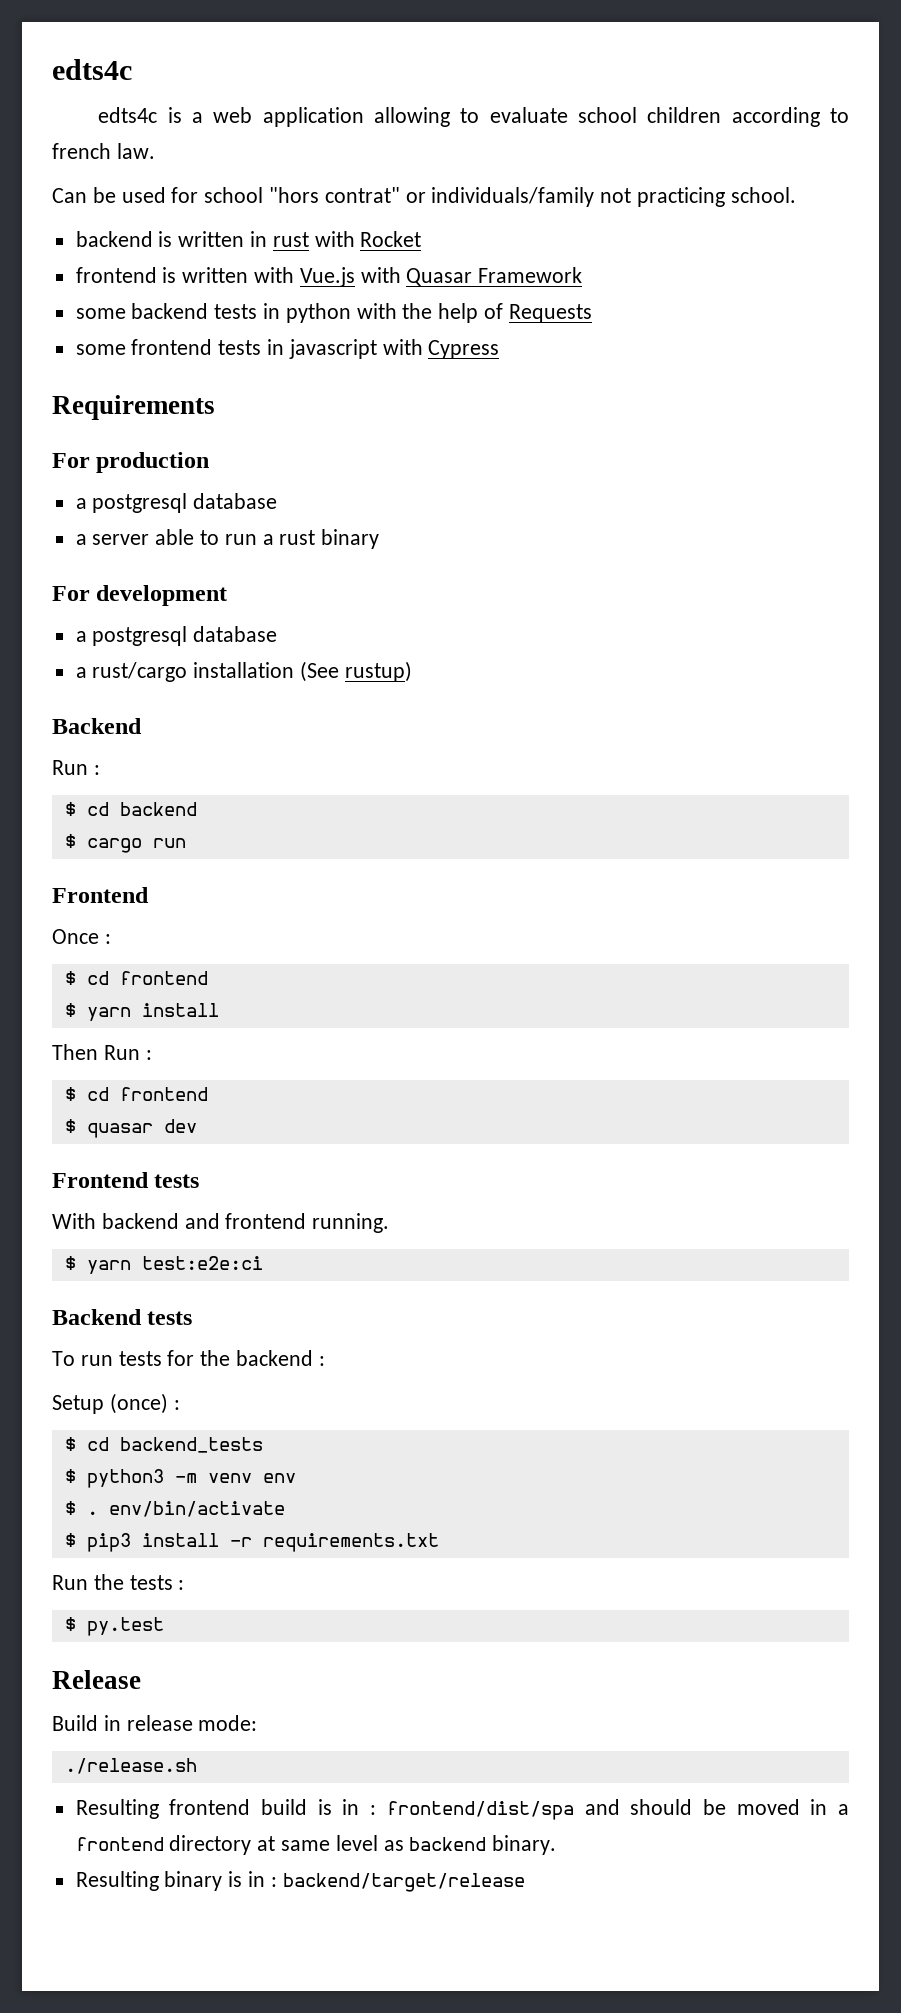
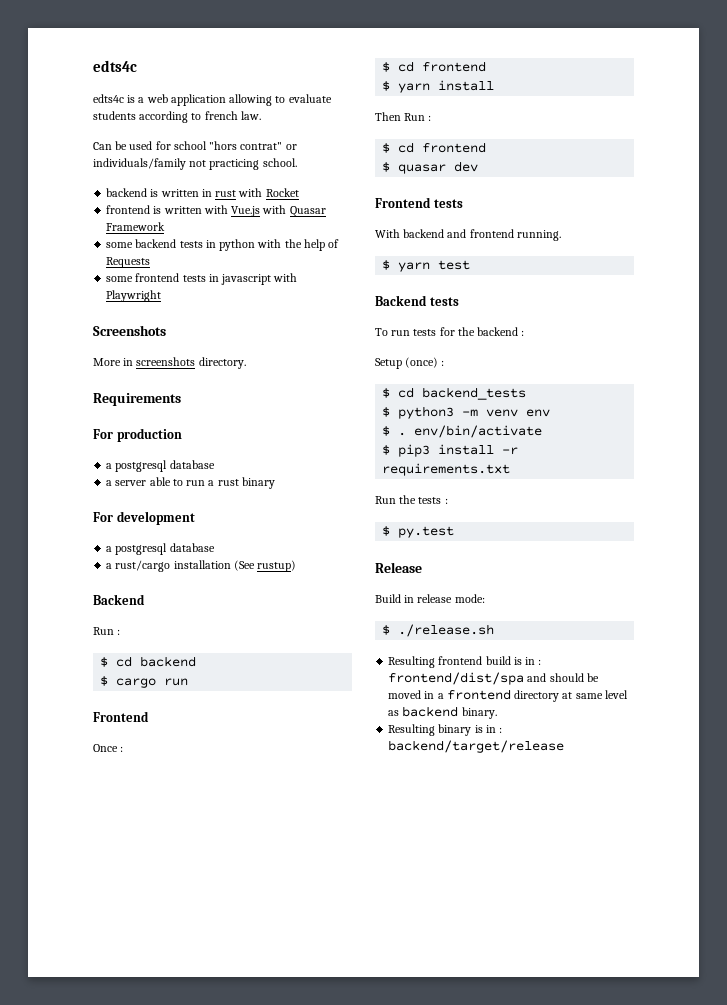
[577,107,722,123] school children -> [93,111,136,120] students
[428,340,500,359] Cypress -> [106,290,162,302] [93,325,166,336] [93,357,246,369] Playwright // Screenshots // More in screenshots directory.
[141,1256,263,1270] test:e2e:ci -> [438,260,471,270] test
(258, 1723) none -> [382,625,391,635] $

